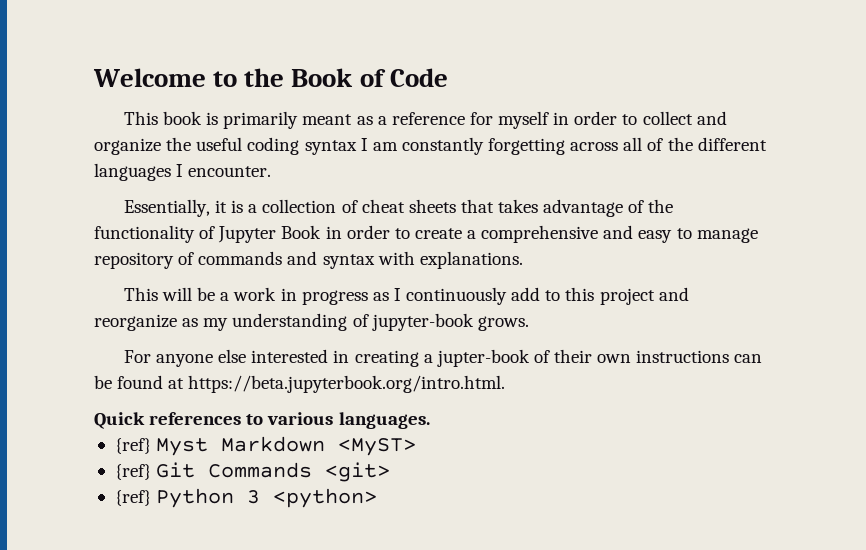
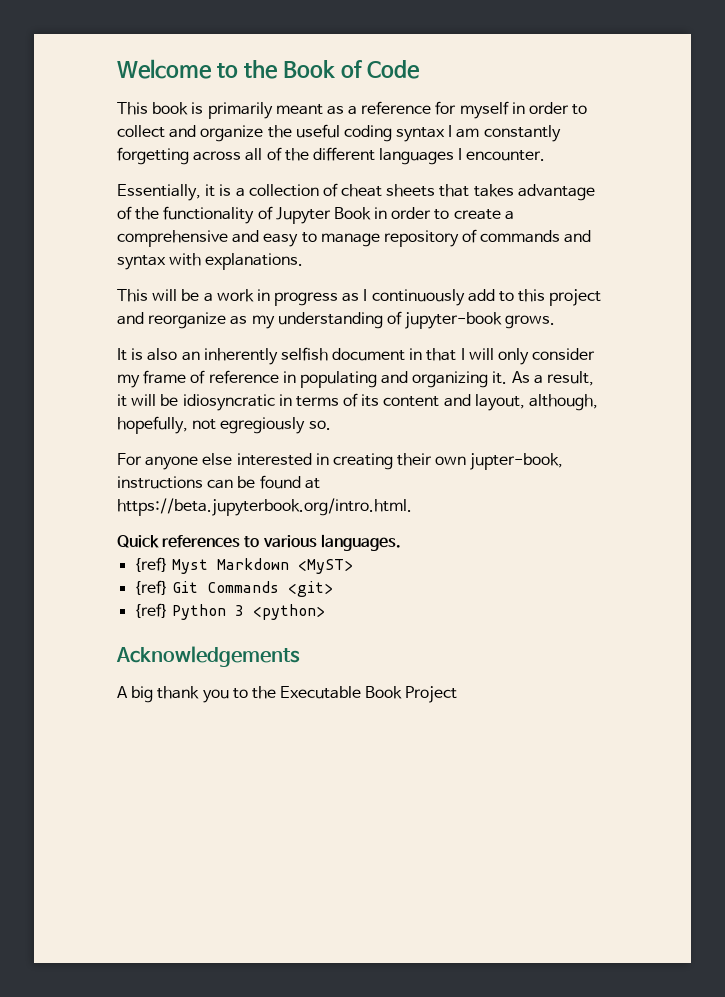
(529, 323) none -> [117,347,596,365] [117,370,595,388] [117,393,599,411] [117,416,331,434] // It is also an inherently selfish document in that I will only consider my frame of reference in populating and organizing it. As a result, it will be idiosyncratic in terms of its content and layout, although, hopefully, not egregiously so.
[423,349,550,367] a jupter-book of -> (393, 461) none
(632, 358) none -> [470,453,564,470] jupter-book,
(378, 498) none -> [116,646,300,667] [117,686,458,703] // Acknowledgements // A big thank you to the Executable Book Project

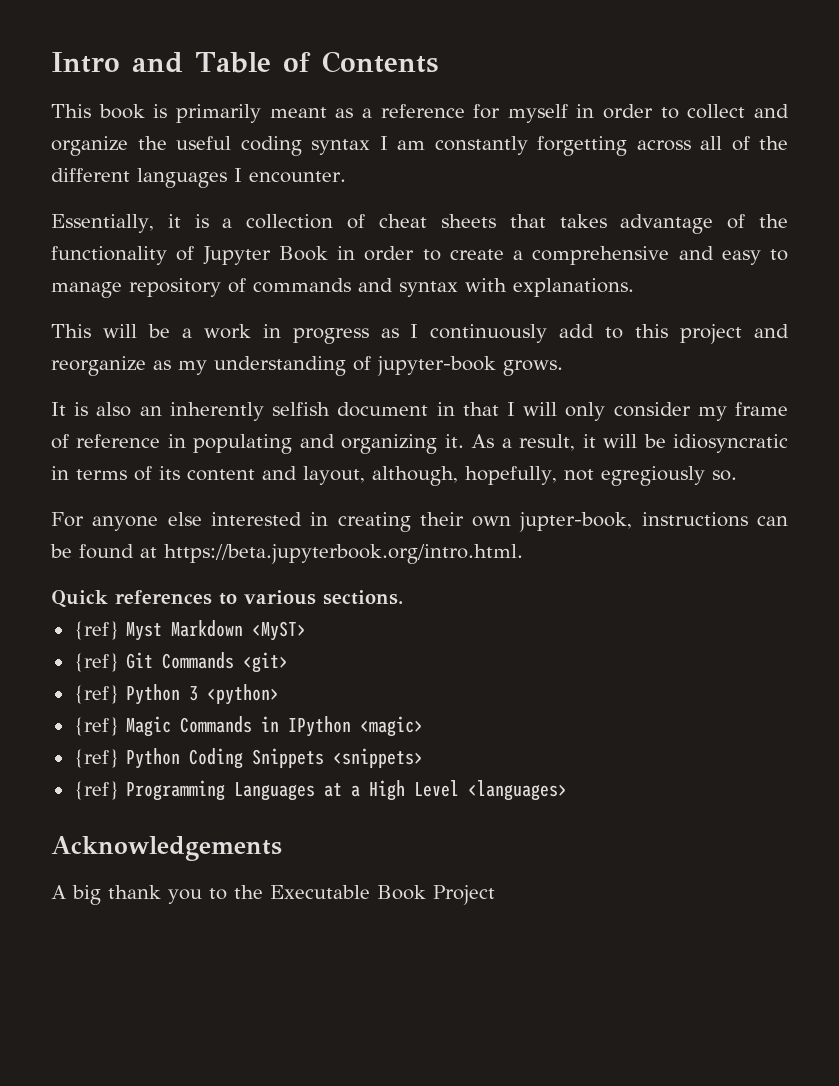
[117,59,420,79] Welcome to the Book of Code -> [51,51,438,73] Intro and Table of Contents
[320,534,401,551] languages. -> [323,590,403,605] sections.
(326, 612) none -> [73,716,423,737] [73,748,423,769] [73,780,567,801] // {ref} Magic Commands in IPython <magic> // {ref} Python Coding Snippets <snippets> // {ref} Programming Languages at a High Level <languages>

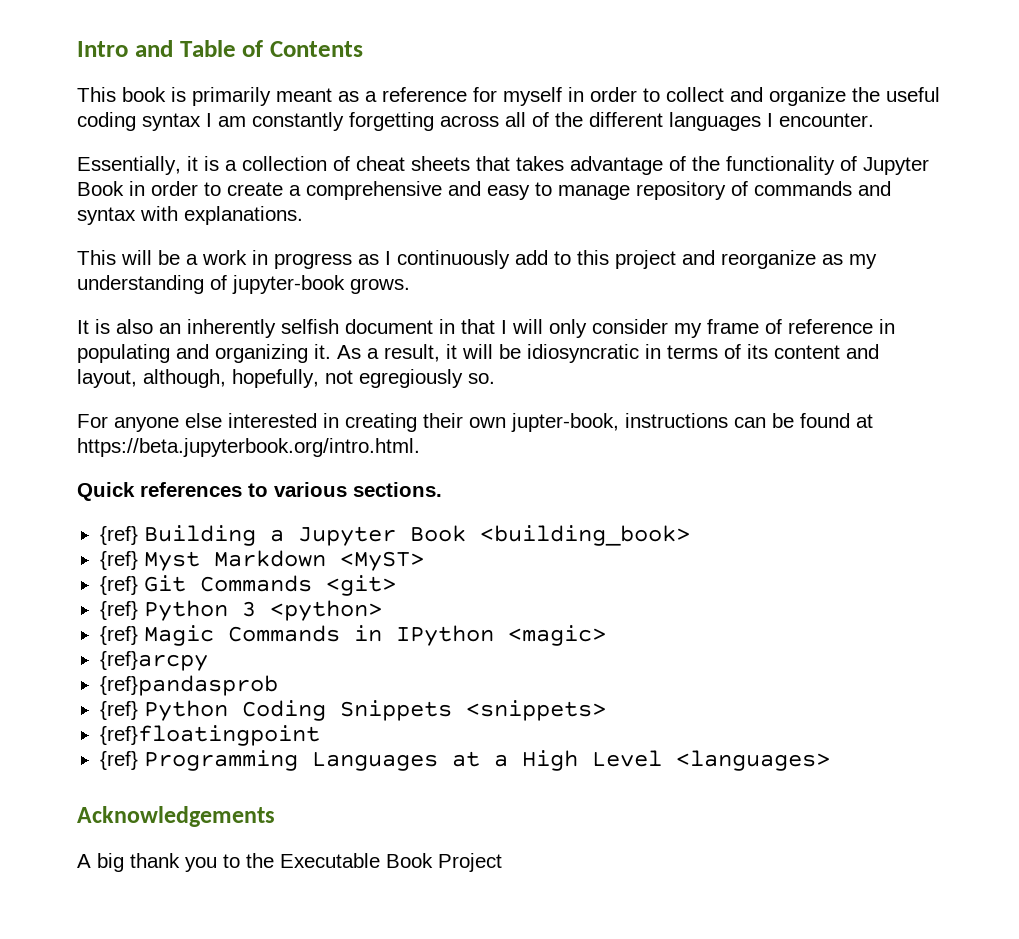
(403, 597) none -> [99,525,690,546] // {ref} Building a Jupyter Book <building_book>
(423, 726) none -> [99,651,208,671] [99,675,278,696] // {ref}arcpy // {ref}pandasprob
(423, 758) none -> [99,725,320,746] // {ref}floatingpoint

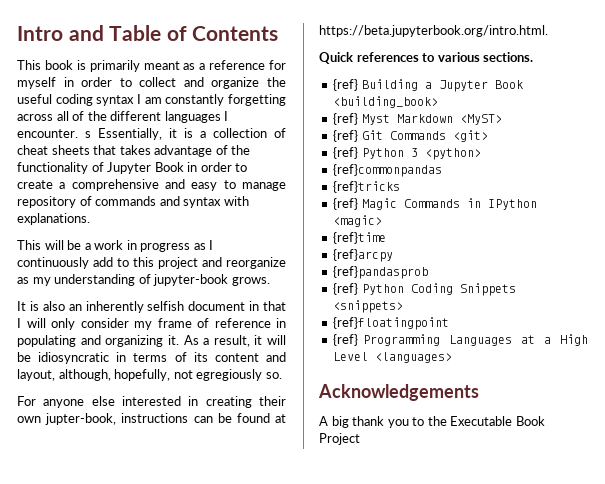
(874, 120) // -> [85,131,91,138] s
(382, 610) none -> [333,164,443,177] [333,181,401,193] // {ref}commonpandas // {ref}tricks
(606, 635) none -> [333,232,387,244] // {ref}time

